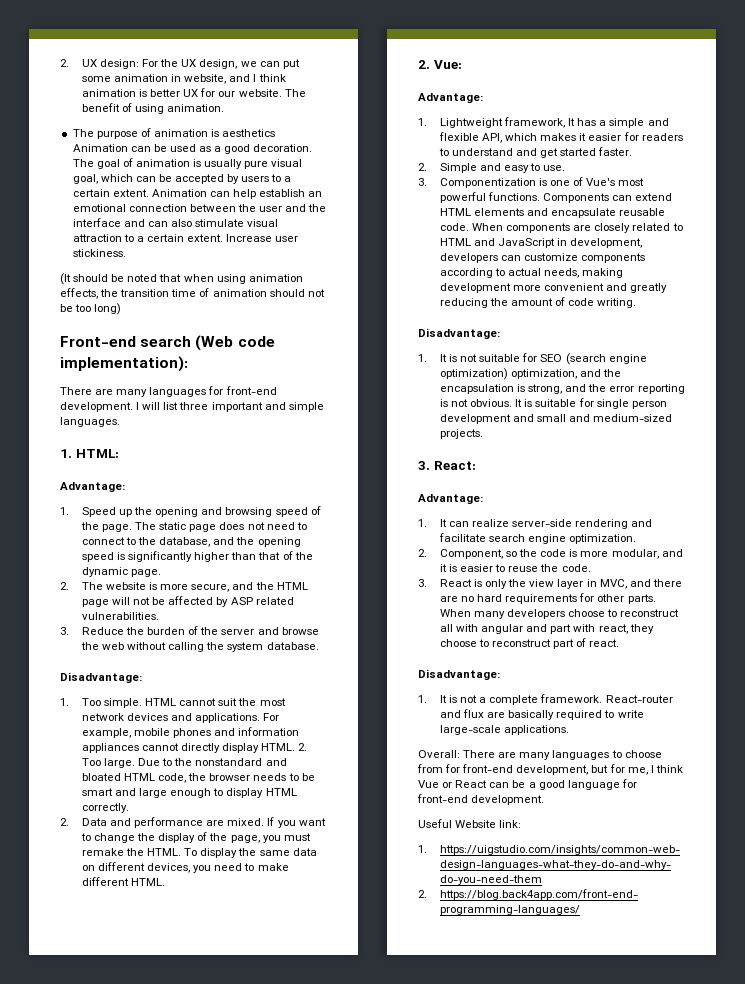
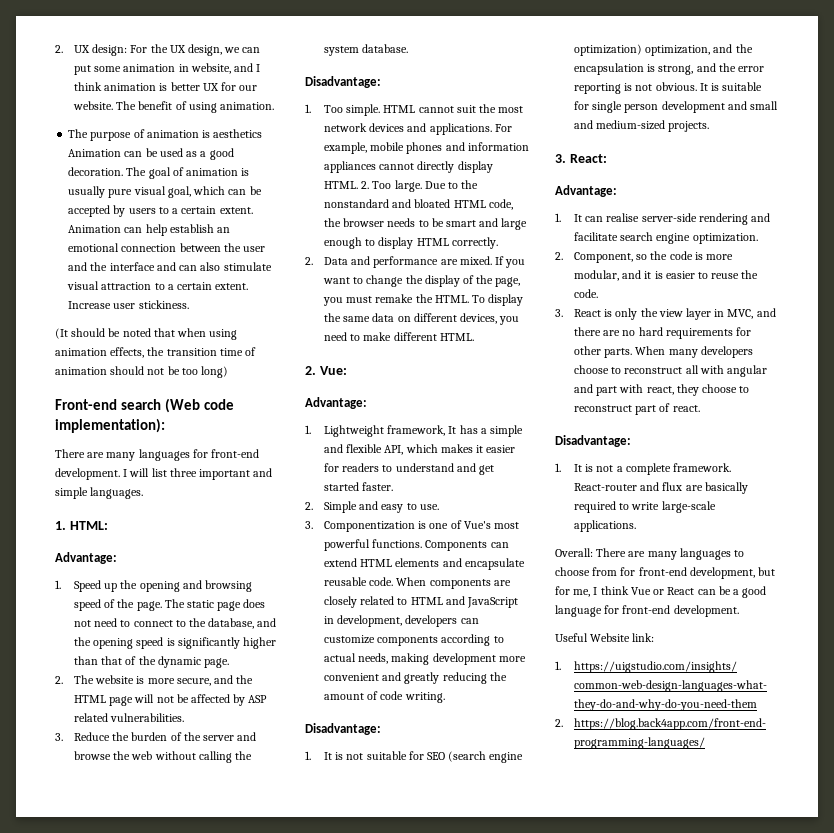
[472,519,510,527] realize -> [606,213,640,222] realise

